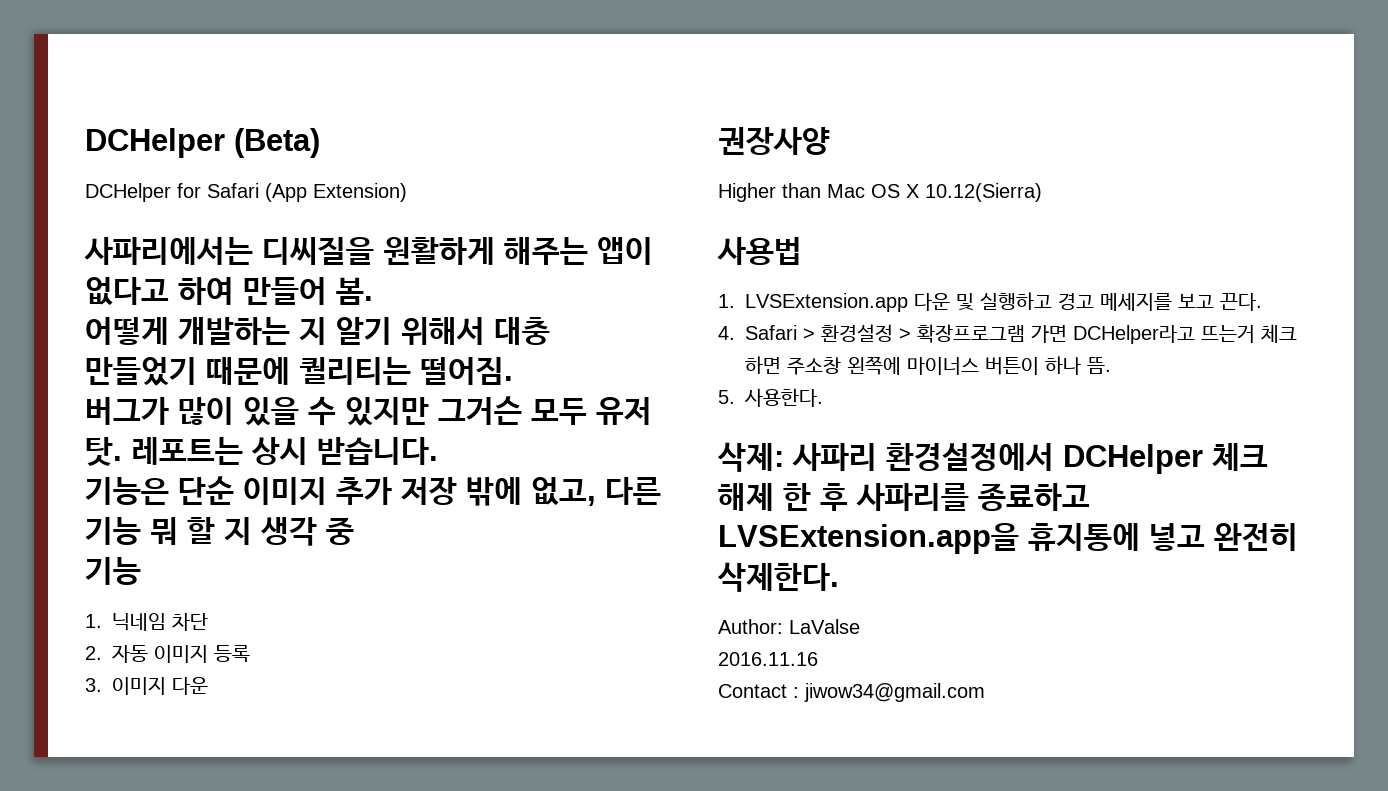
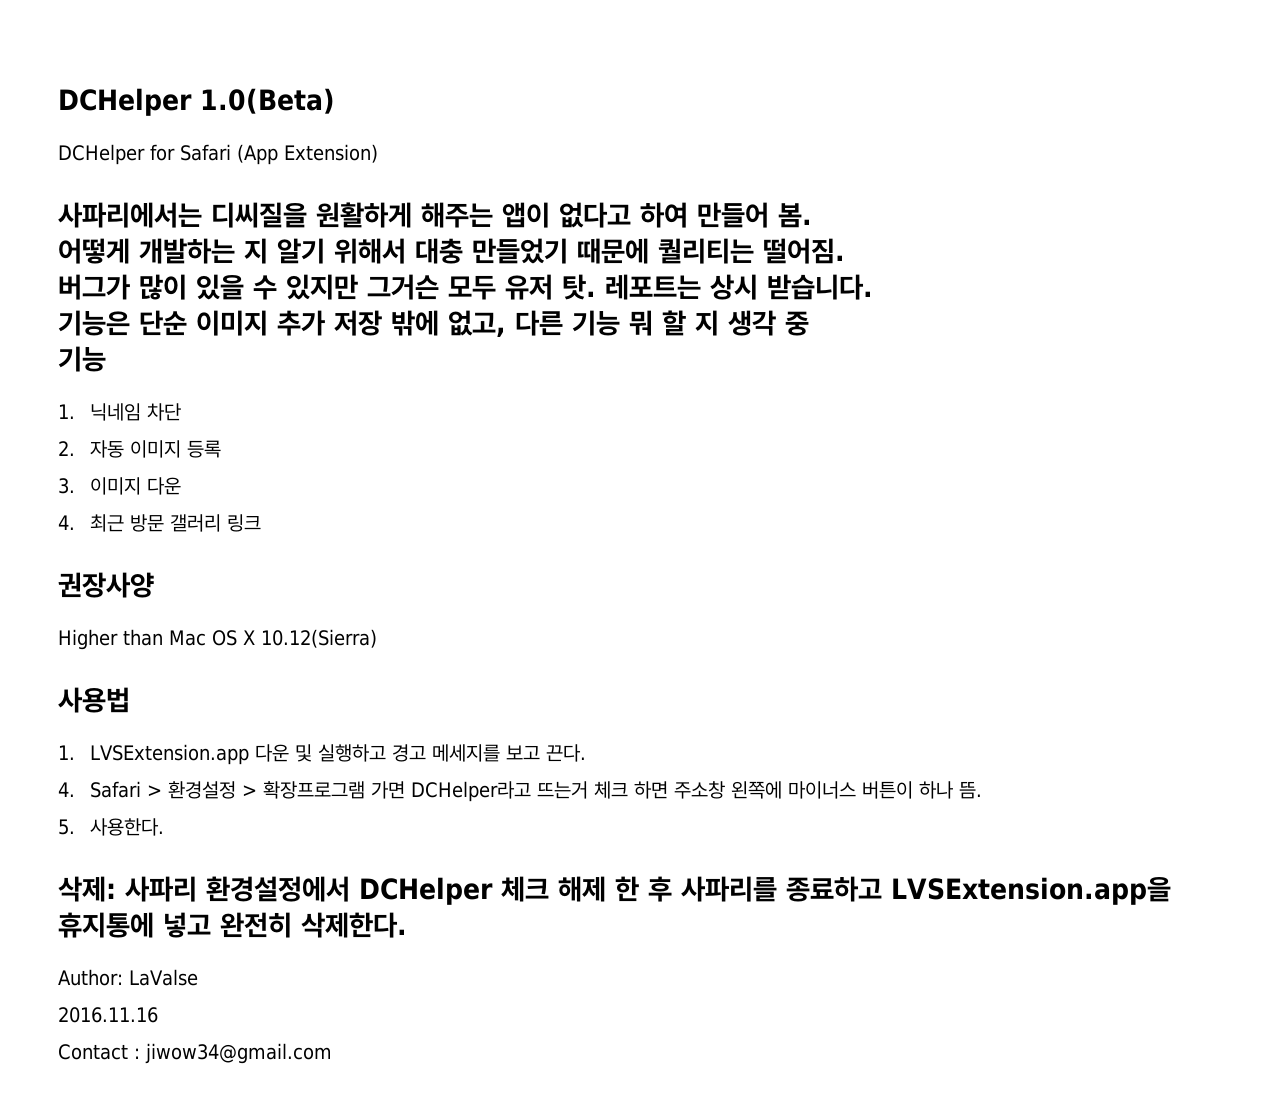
[85,128,320,158] DCHelper (Beta) -> [58,88,335,116] DCHelper 1.0(Beta)
(208, 686) none -> [58,514,262,532] // 4. 최근 방문 갤러리 링크

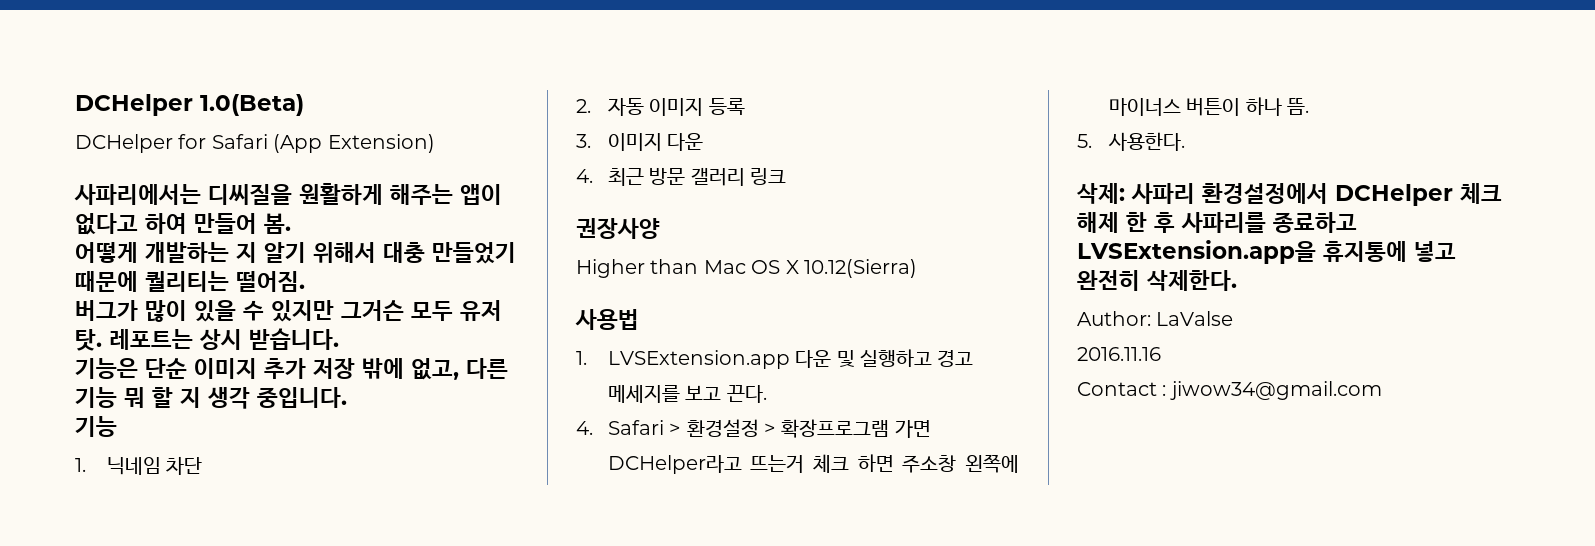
[785,311,809,336] 중 -> [257,387,347,408] 중입니다.

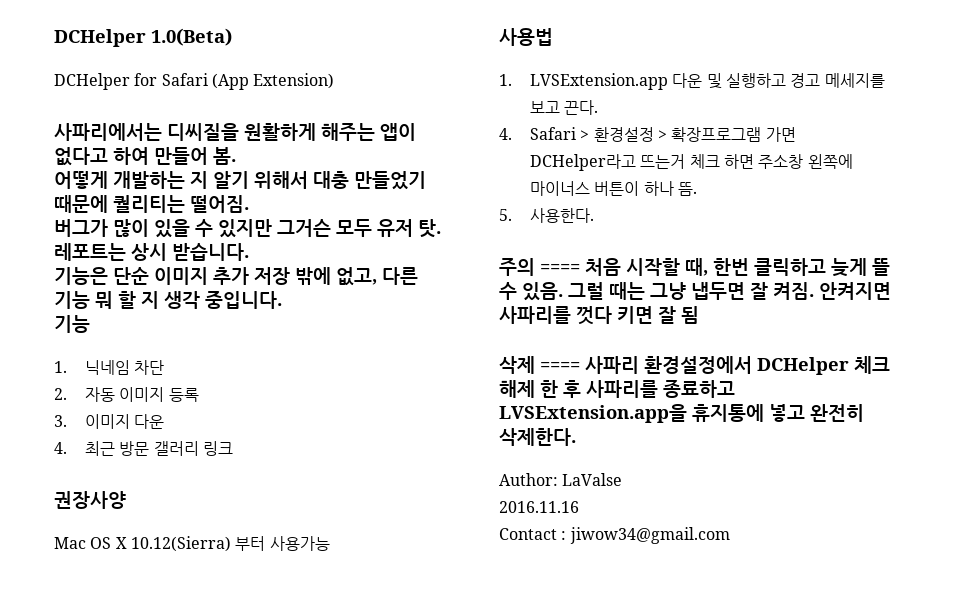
[576,259,699,278] Higher than -> (126, 500) none
(917, 268) none -> [235,536,330,551] 부터 사용가능
[1076,183,1125,204] 삭제: -> [499,258,890,277] [499,282,891,301] [499,306,699,325] [499,356,580,374] 주의 ==== 처음 시작할 때, 한번 클릭하고 늦게 뜰 수 있음. 그럴 때는 그냥 냅두면 잘 켜짐. 안켜지면 사파리를 껏다 키면 잘 됨 // 삭제 ====

